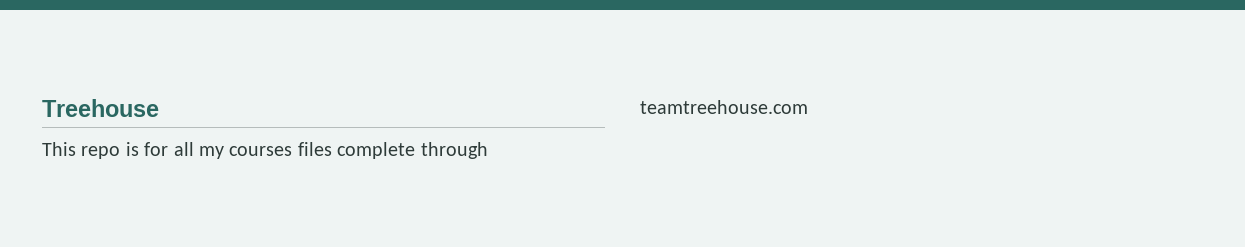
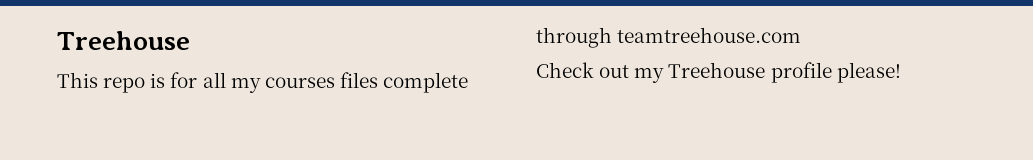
(808, 107) none -> [536,62,901,83] // Check out my Treehouse profile please!

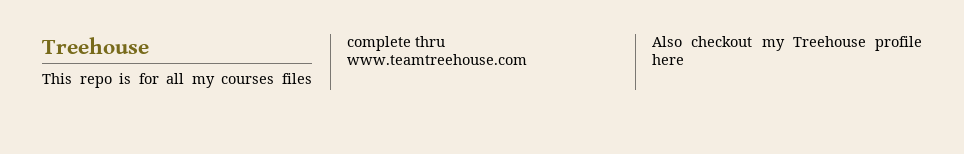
[536,27,802,48] [536,62,630,78] through teamtreehouse.com // Check out -> [415,36,445,47] [347,54,527,65] [652,36,753,47] thru www.teamtreehouse.com // Also checkout
[836,62,901,83] please! -> [652,54,684,65] here

